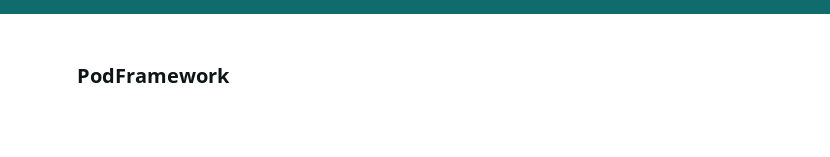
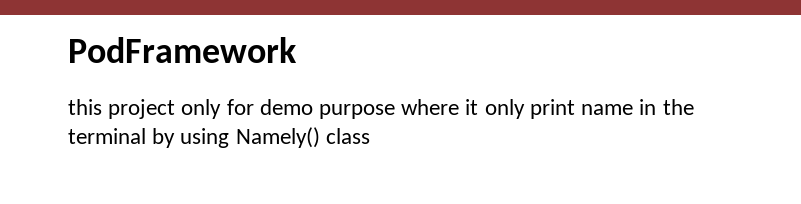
(230, 75) none -> [68,99,694,119] [68,127,370,148] // this project only for demo purpose where it only print name in the terminal by using Namely() class

